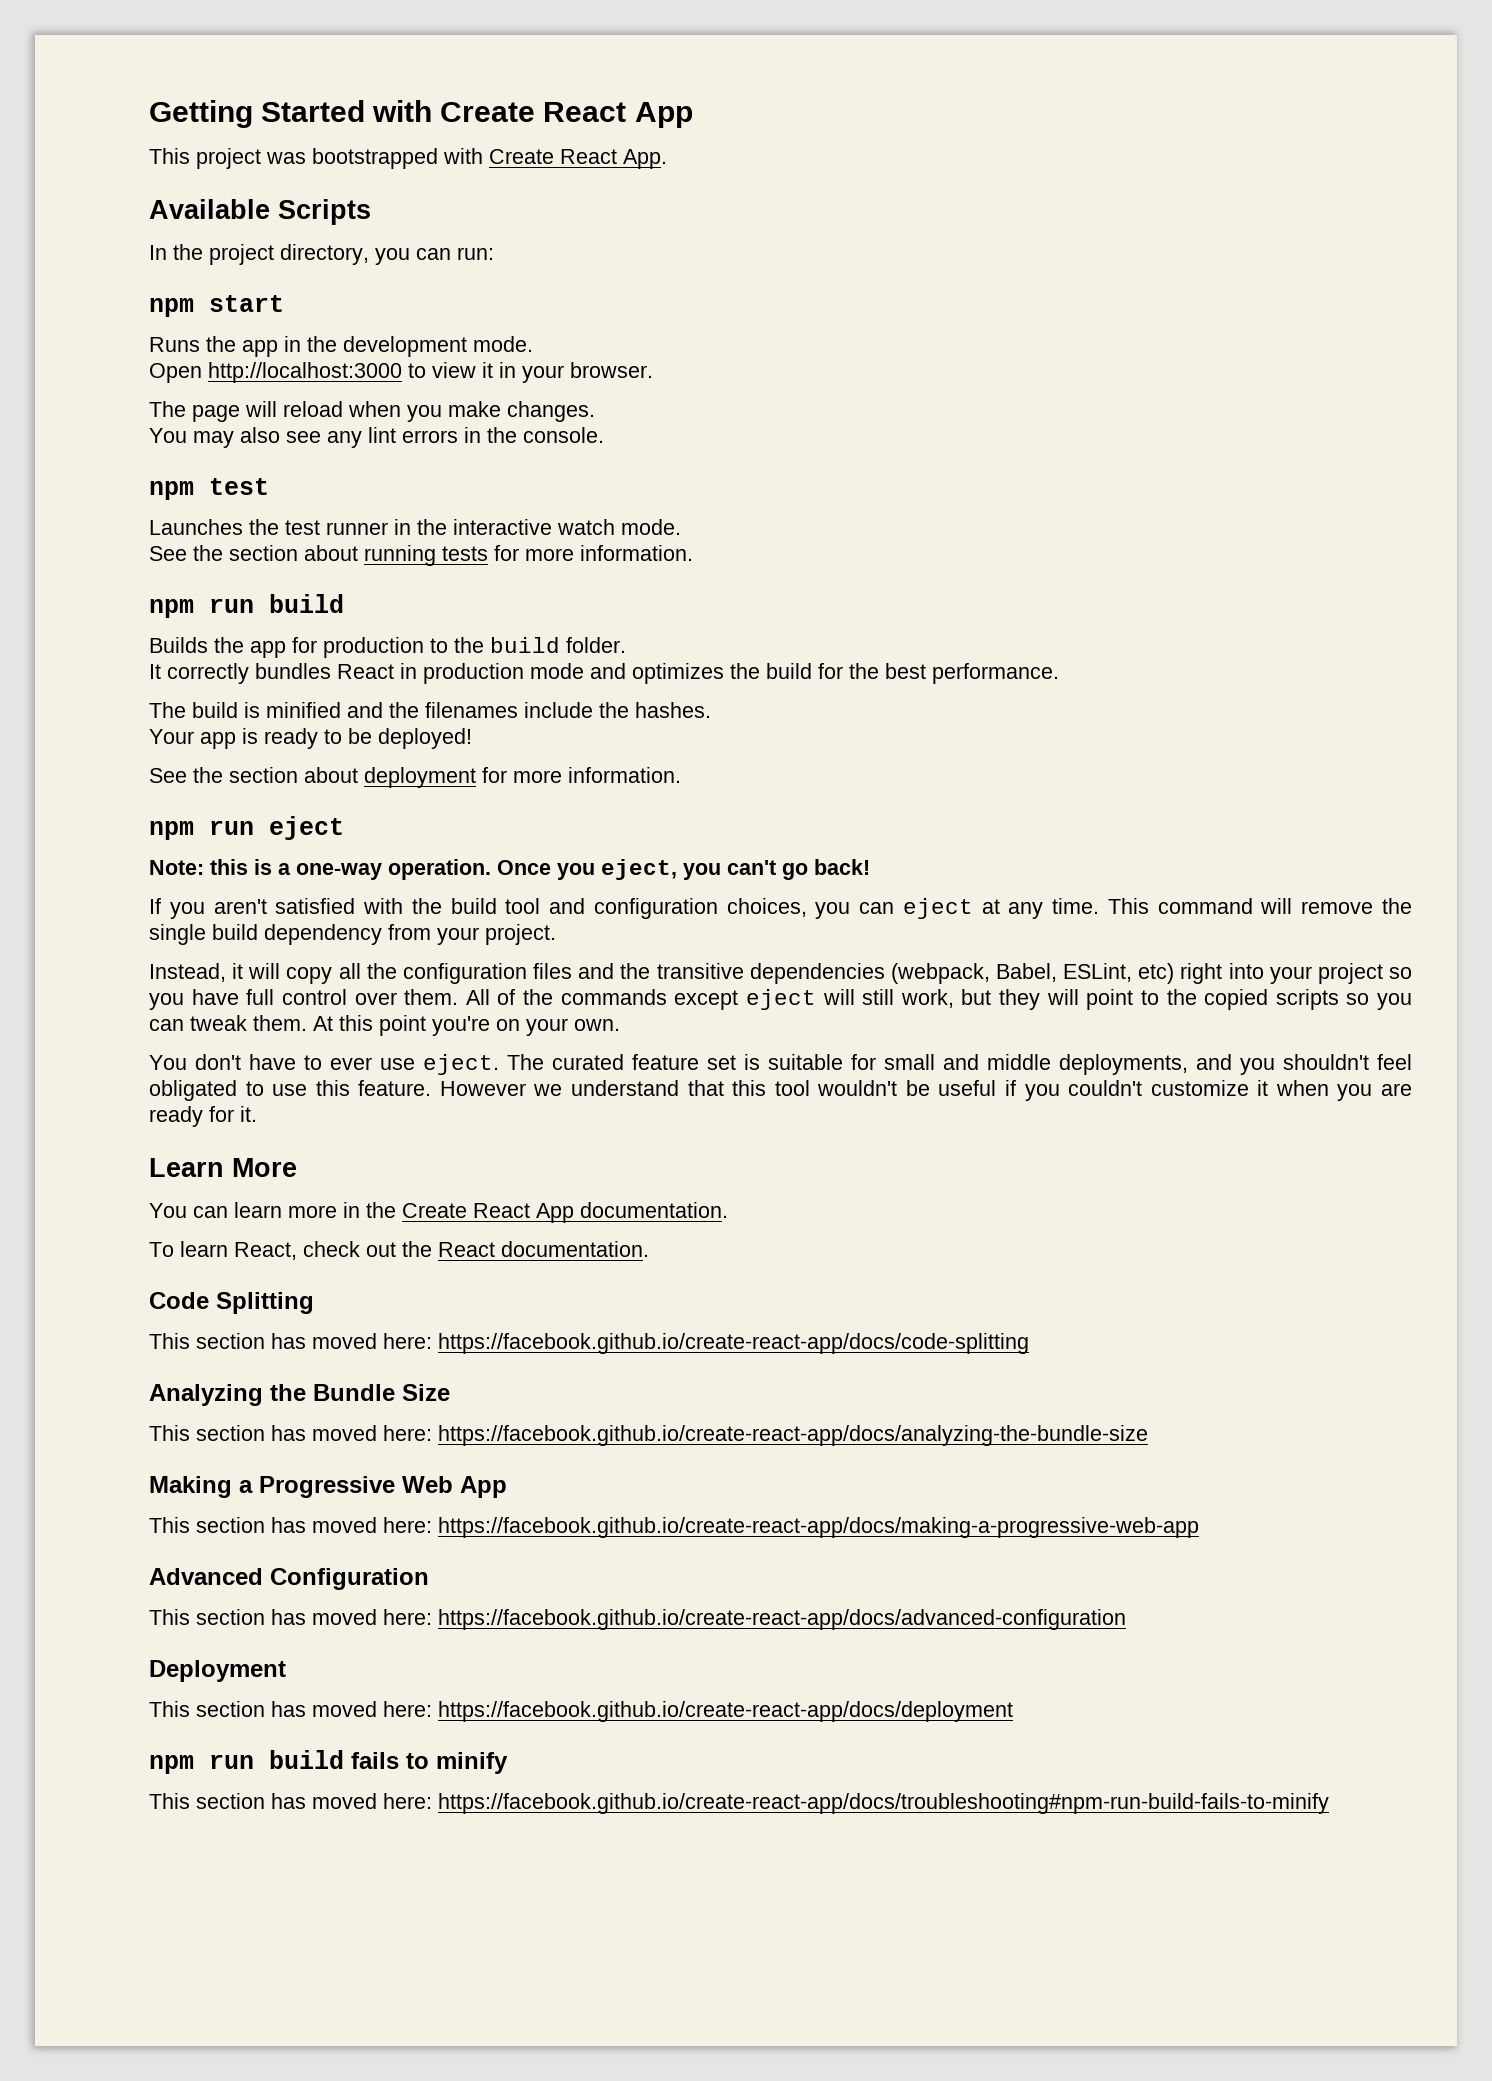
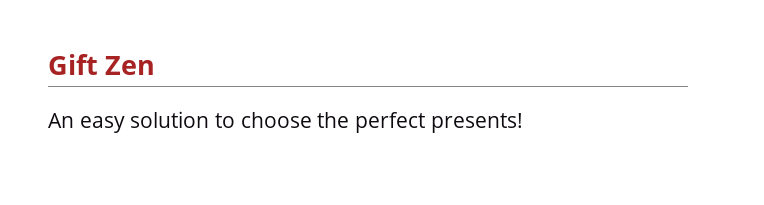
[149,100,693,128] [149,148,667,169] [149,199,371,225] [149,244,494,265] [149,295,284,317] [149,336,533,357] [149,362,653,383] [149,401,595,422] [149,427,604,448] [149,478,269,500] [149,519,681,535] [149,545,693,566] [149,594,344,618] [149,637,626,658] [149,663,1059,684] [149,702,711,718] [149,728,472,749] [149,767,681,788] [149,816,344,840] [149,859,870,880] [149,898,1413,919] [149,924,556,945] [149,963,1413,984] [149,989,1412,1010] [149,1015,620,1036] [149,1054,1412,1075] [149,1080,1413,1101] [149,1106,257,1127] [149,1158,297,1177] [149,1202,728,1223] [149,1241,649,1260] [149,1292,314,1314] [149,1333,1029,1354] [149,1384,450,1406] [149,1425,1148,1446] [149,1476,507,1498] [149,1517,1199,1538] [149,1568,429,1590] [149,1609,1126,1630] [149,1660,286,1682] [149,1701,1013,1722] [149,1750,508,1774] [149,1793,1329,1814] Getting Started with Create React App // This project was bootstrapped with Create React App. // Available Scripts // In the project directory, you can run: // npm start // Runs the app in the development mode. // Open http://localhost:3000 to view it in your browser. // The page will reload when you make changes. // You may also see any lint errors in the console. // npm test // Launches the test runner in the interactive watch mode. // See the section about running tests for more information. // npm run build // Builds the app for production to the build folder. // It correctly bundles React in production mode and optimizes the build for the best performance. // The build is minified and the filenames include the hashes. // Your app is ready to be deployed! // See the section about deployment for more information. // npm run eject // Note: this is a one-way operation. Once you eject, you can't go back! // If you aren't satisfied with the build tool and configuration choices, you can eject at any time. This command will remove the single build dependency from your project. // Instead, it will copy all the configuration files and the transitive dependencies (webpack, Babel, ESLint, etc) right into your project so you have full control over them. All of the commands except eject will still work, but they will point to the copied scripts so you can tweak them. At this point you're on your own. // You don't have to ever use eject. The curated feature set is suitable for small and middle deployments, and you shouldn't feel obligated to use this feature. However we understand that this tool wouldn't be useful if you couldn't customize it when you are ready for it. // Learn More // You can learn more in the Create React App documentation. // To learn React, check out the React documentation. // Code Splitting // This section has moved here: https://facebook.github.io/create-react-app/docs/code-splitting // Analyzing the Bundle Size // This section has moved here: https://facebook.github.io/create-react-app/docs/analyzing-the-bundle-size // Making a Progressive Web App // This section has moved here: https://facebook.github.io/create-react-app/docs/making-a-progressive-web-app // Advanced Configuration // This section has moved here: https://facebook.github.io/create-react-app/docs/advanced-configuration // Deployment // This section has moved here: https://facebook.github.io/create-react-app/docs/deployment // npm run build fails to minify // This section has moved here: https://facebook.github.io/create-react-app/docs/troubleshooting#npm-run-build-fails-to-minify -> [48,54,156,75] [48,111,523,133] Gift Zen // An easy solution to choose the perfect presents!

